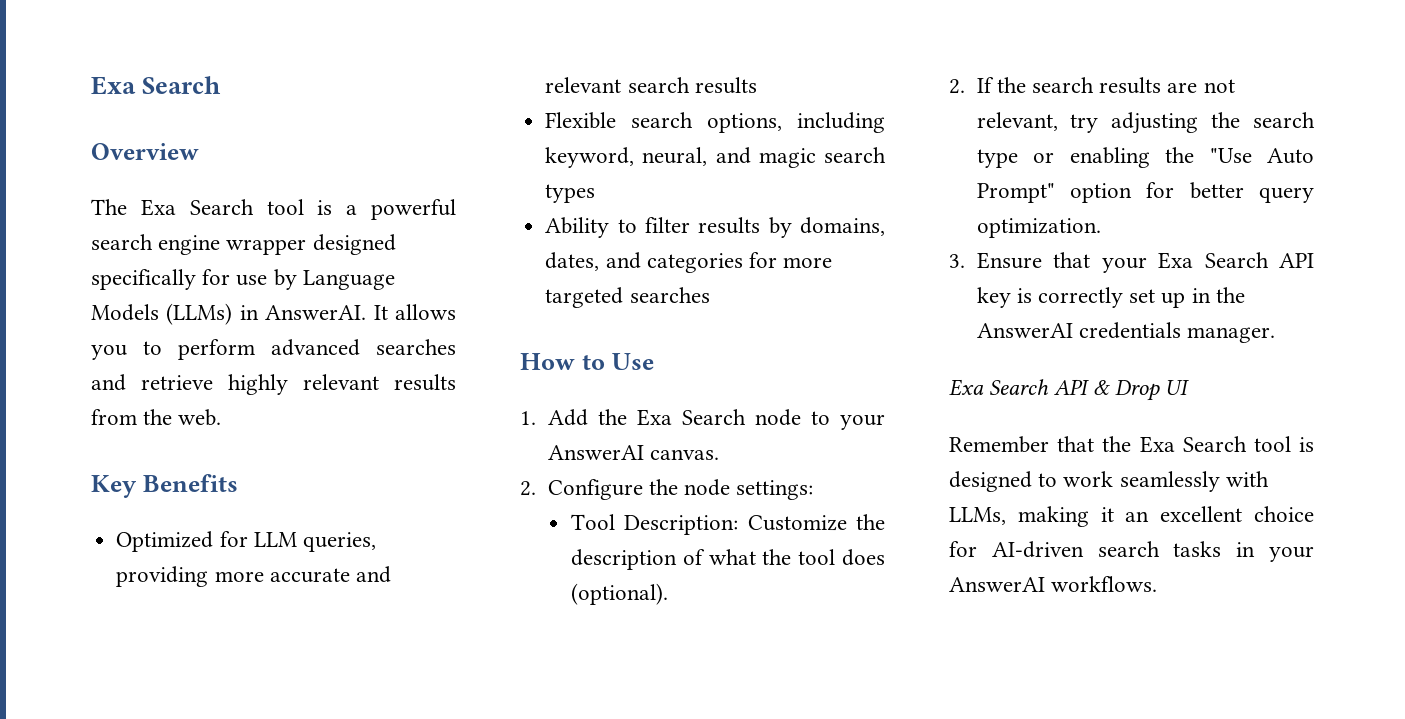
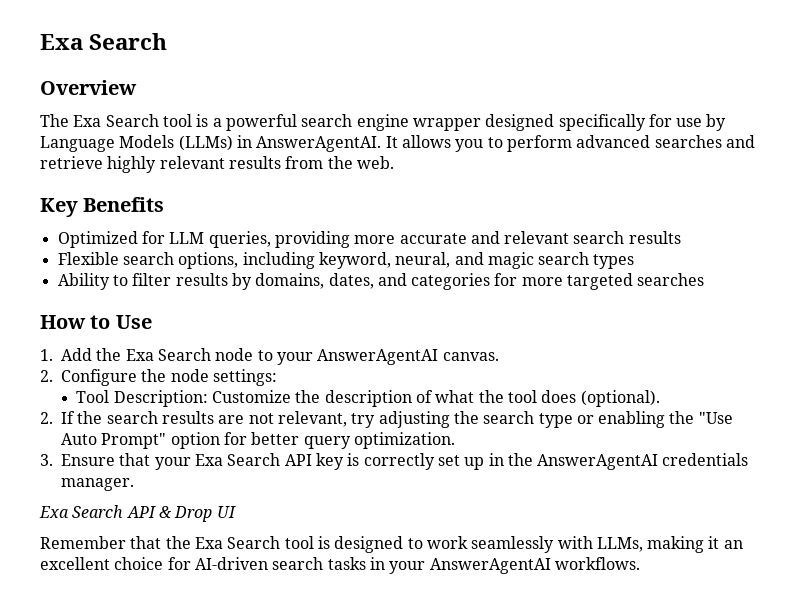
[265,305,367,320] AnswerAI. -> [256,136,382,152] AnswerAgentAI.
[547,445,644,460] AnswerAI -> [317,349,439,365] AnswerAgentAI
[976,323,1073,338] AnswerAI -> [537,454,659,470] AnswerAgentAI
[949,577,1045,592] AnswerAI -> [429,558,551,574] AnswerAgentAI

